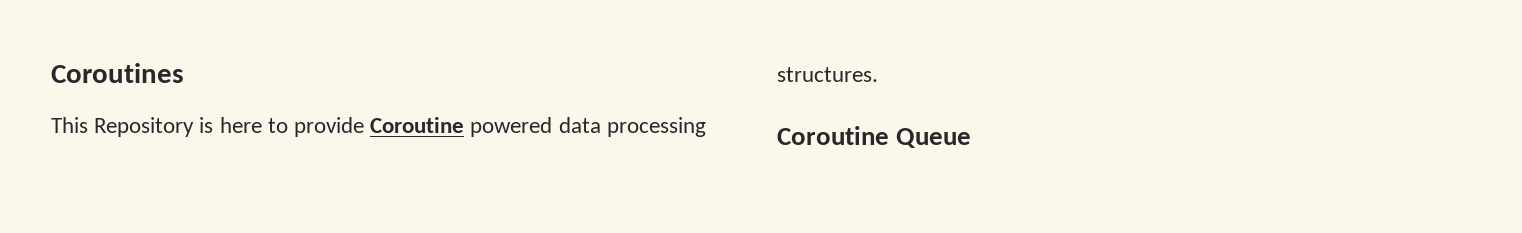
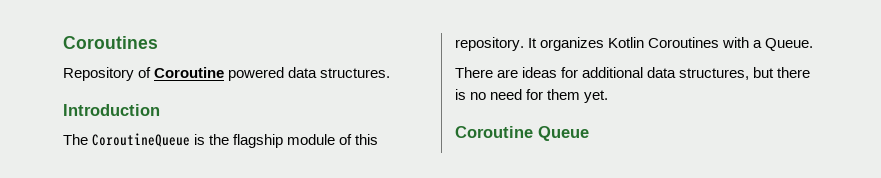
[51,117,365,137] This Repository is here to provide -> [63,67,152,81] Repository of
[606,117,706,137] processing -> (318, 72) none
(878, 74) none -> [63,104,160,116] [63,133,379,148] [455,37,814,51] [455,67,811,80] [455,89,609,103] // Introduction // The CoroutineQueue is the flagship module of this repository. It organizes Kotlin Coroutines with a Queue. // There are ideas for additional data structures, but there is no need for them yet.

